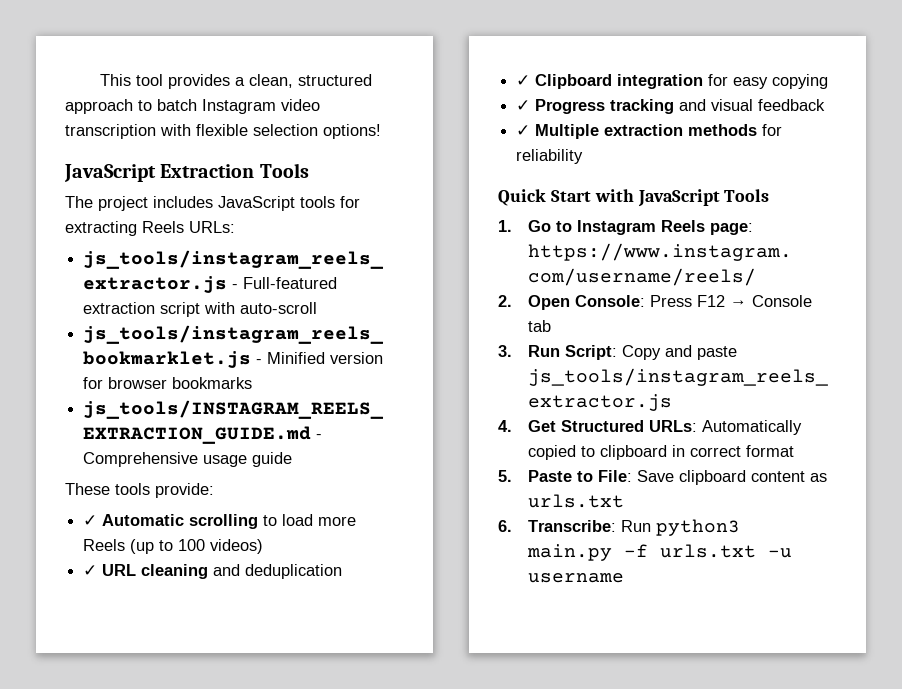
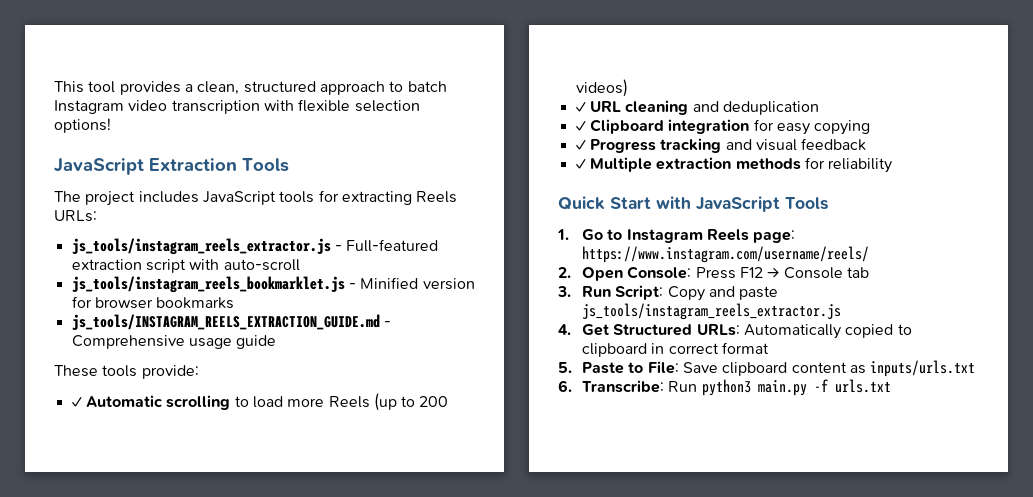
[178,539,206,551] 100 -> [419,396,449,407] 200
[527,494,624,508] urls.txt -> [870,360,976,377] inputs/urls.txt
[767,548,792,558] [527,573,624,583] -u username -> (891, 386) none

